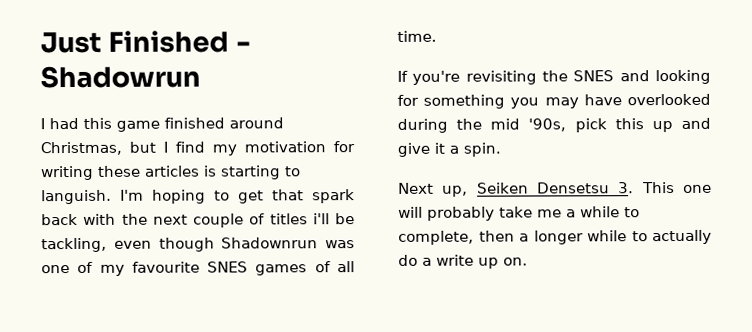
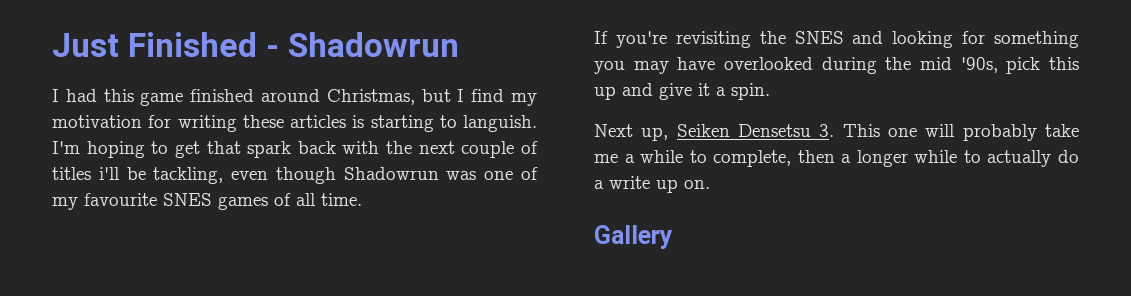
[221,237,319,249] Shadownrun -> [343,167,439,180] Shadowrun
(528, 261) none -> [594,225,673,249] // Gallery

